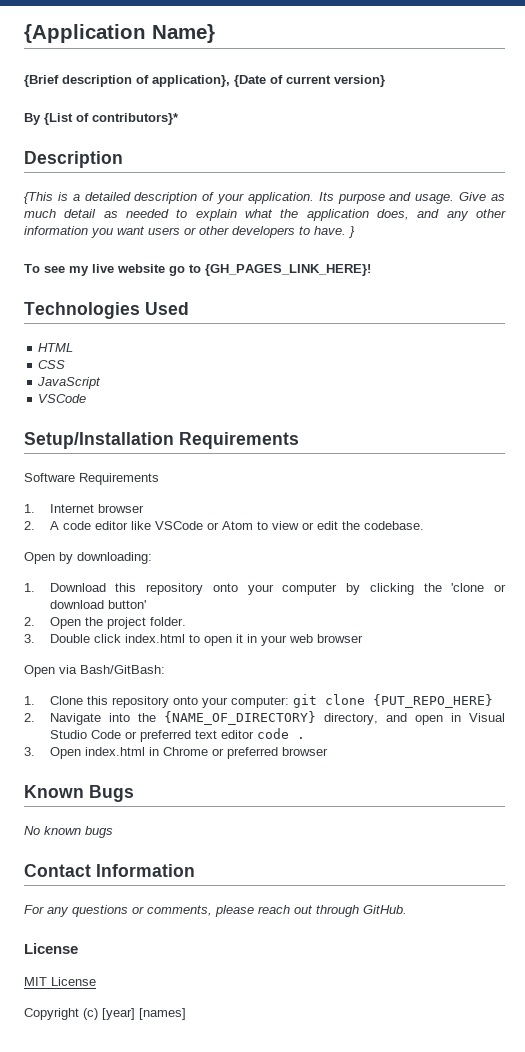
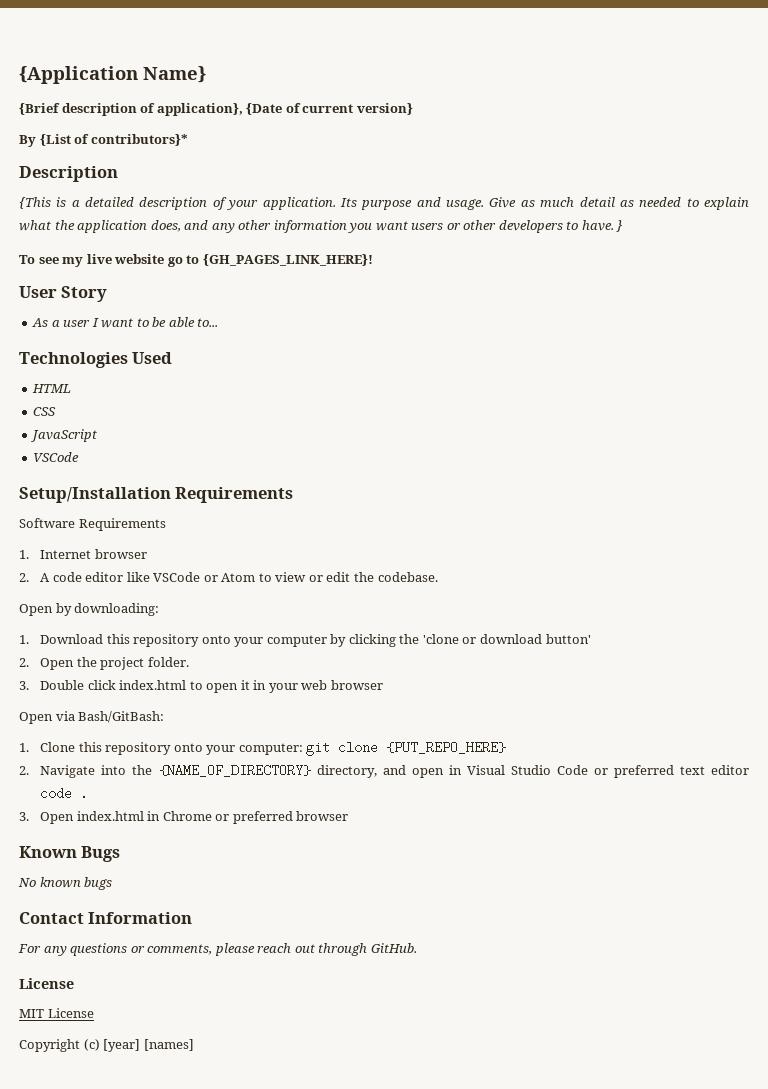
(371, 270) none -> [19,286,108,302] [32,317,219,328] // User Story // As a user I want to be able to...

